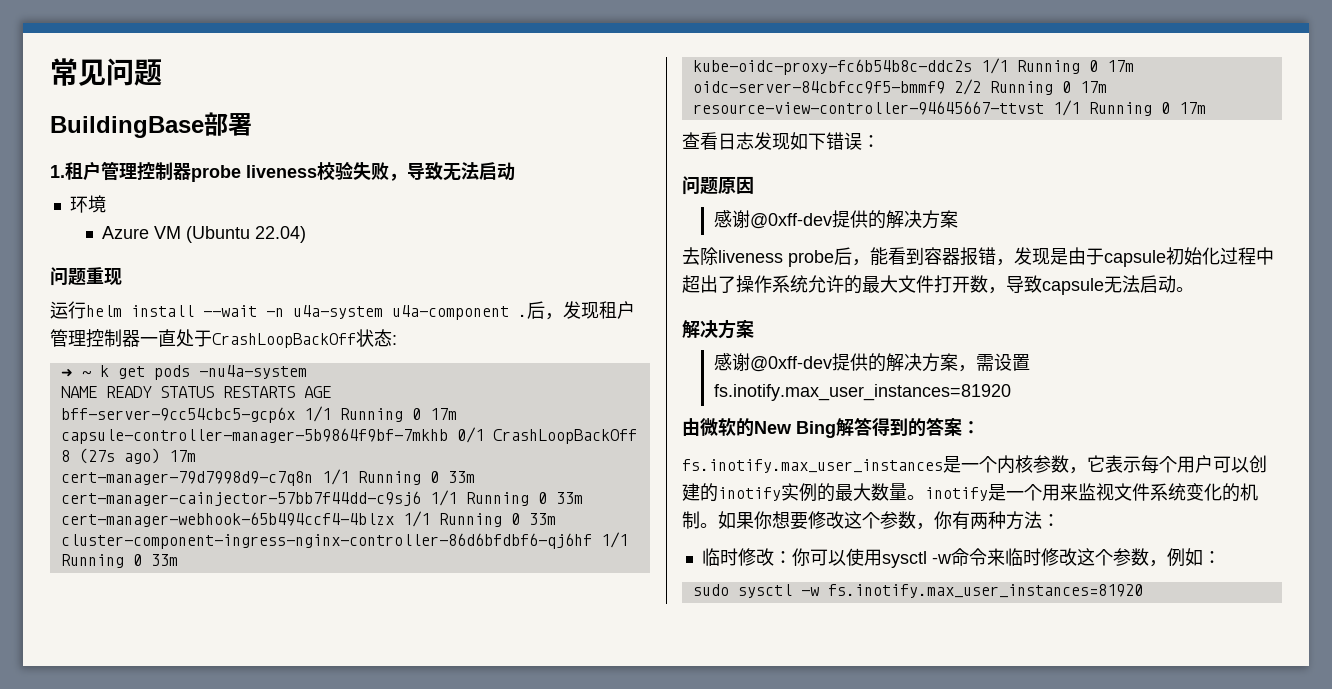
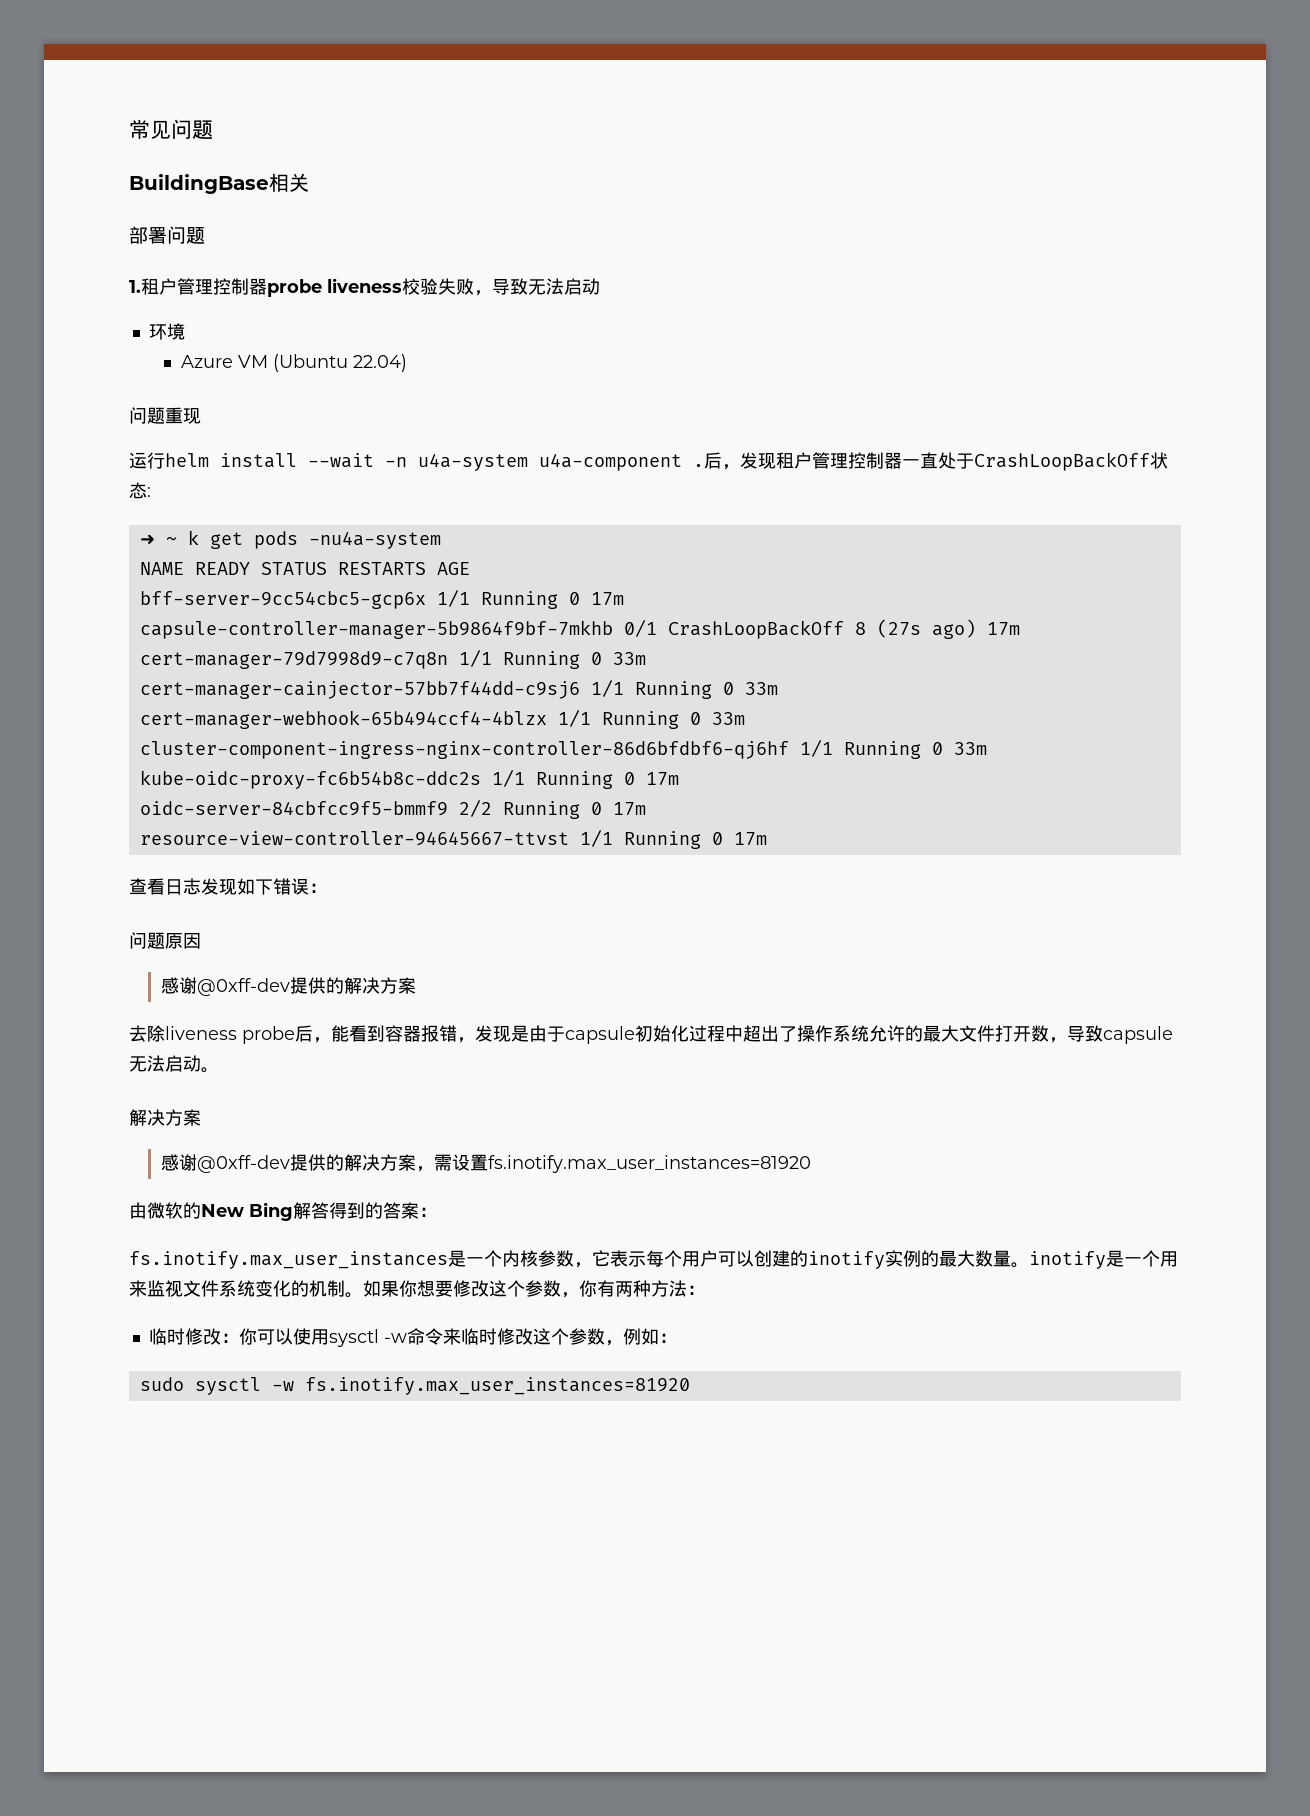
(204, 127) none -> [269,173,309,192] 相关 //
(252, 124) none -> [167,226,205,244] 问题

